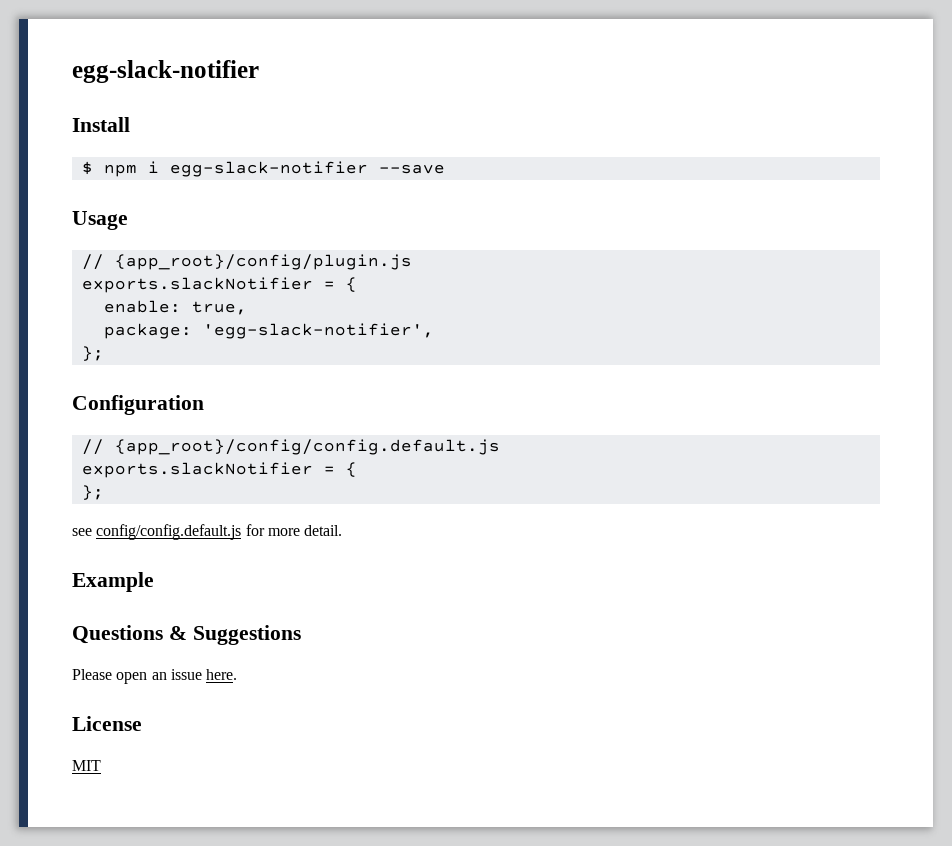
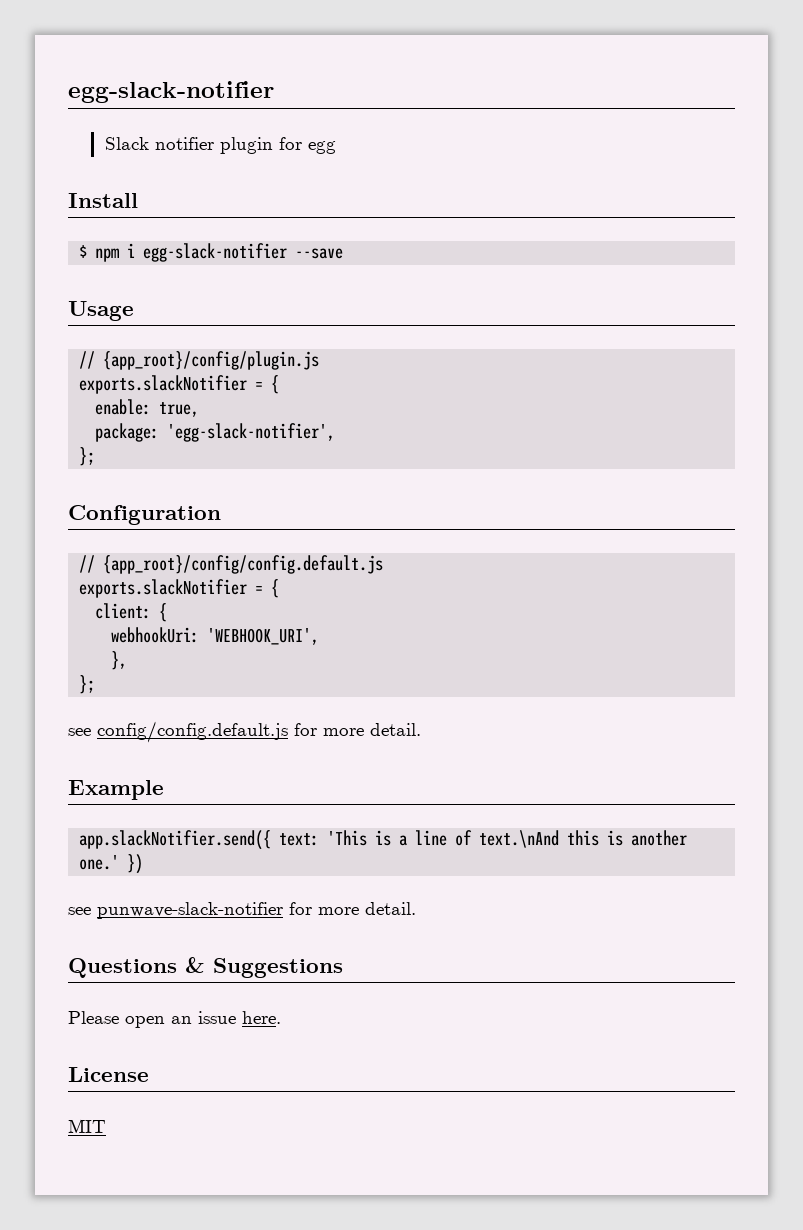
[72,60,259,83] egg-slack-notifier -> [68,81,274,103] [104,137,336,154] egg-slack-notifier // Slack notifier plugin for egg
(357, 469) none -> [95,603,168,622] [111,627,320,645] [111,651,128,670] // client: { // webhookUri: 'WEBHOOK_URI', // },
(154, 582) none -> [79,830,688,850] [79,854,144,874] [68,902,416,919] // app.slackNotifier.send({ text: 'This is a line of text.\nAnd this is another one.' }) // see punwave-slack-notifier for more detail.

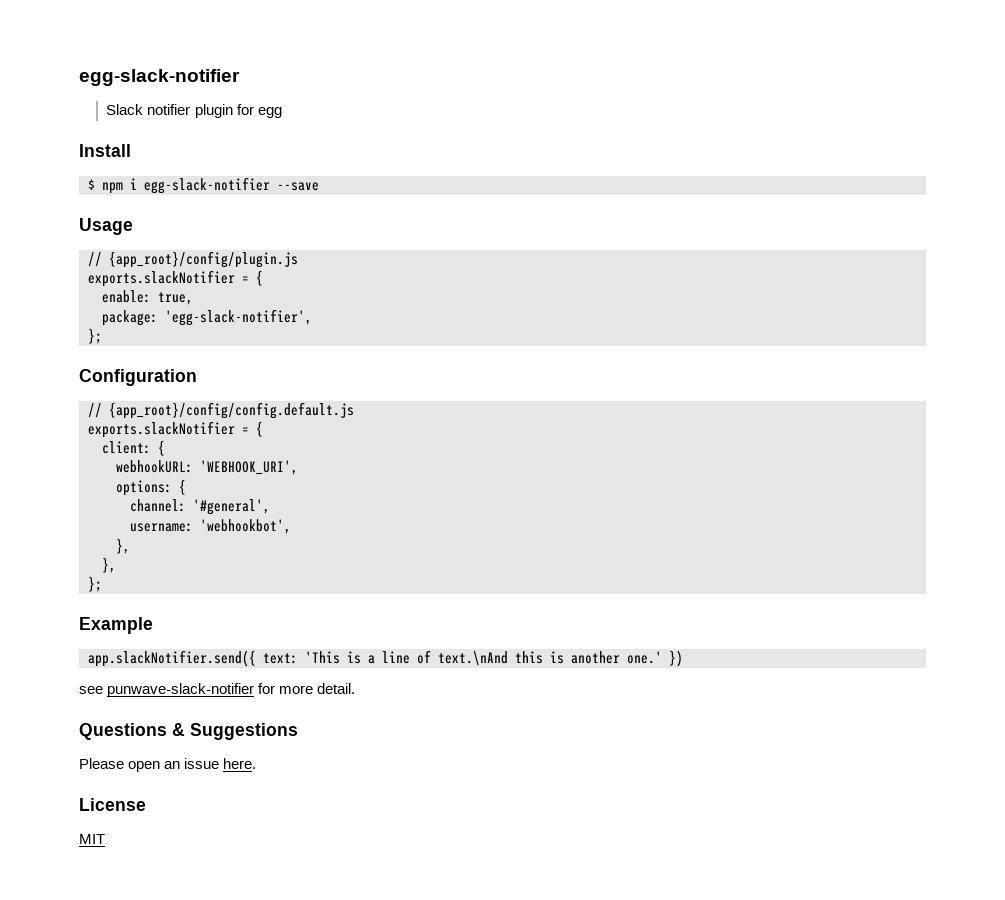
[111,627,200,643] webhookUri: -> [116,460,193,473] webhookURL:
[111,651,128,670] [79,675,96,694] [68,721,421,743] }, // }; // see config/config.default.js for more detail. -> [116,479,186,496] [130,499,270,515] [130,519,291,534] [116,538,130,554] [102,557,116,573] [88,576,102,592] options: { // channel: '#general', // username: 'webhookbot', // }, // }, // };

